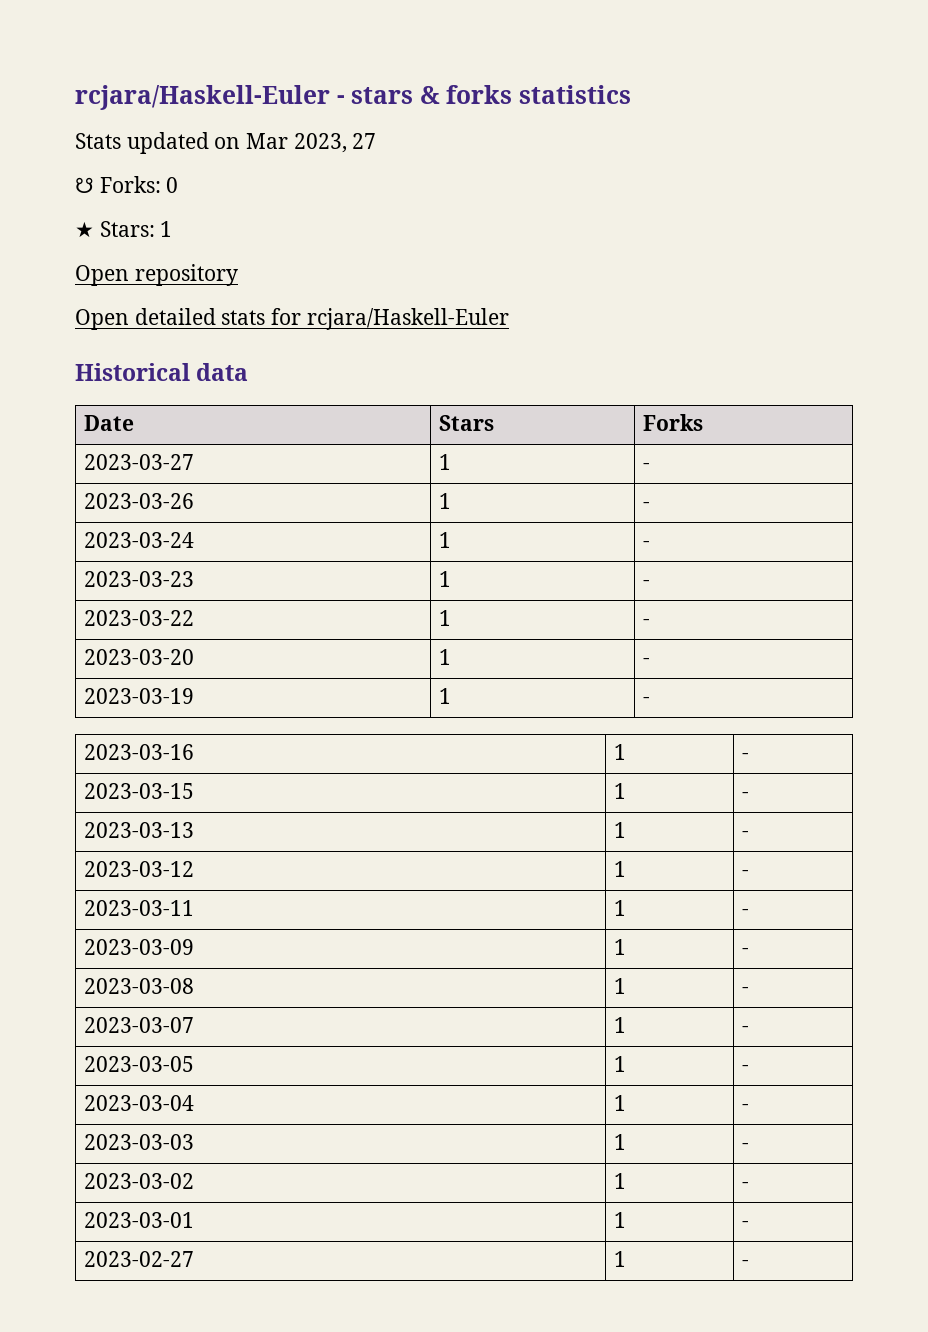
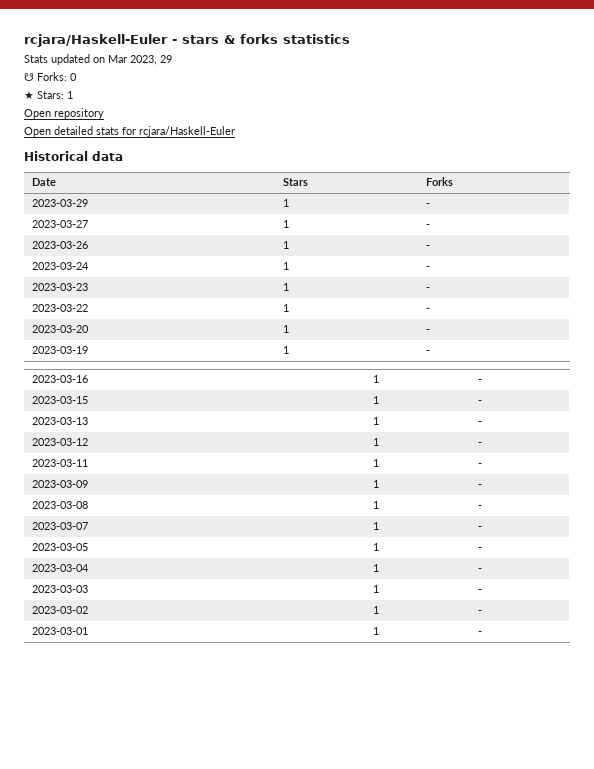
[352,133,377,149] 27 -> [160,55,172,63] 29
(704, 422) none -> [31,199,88,207] [282,199,289,207] [425,203,430,207] // 2023-03-29 | 1 | -
[84,1251,195,1267] [614,1251,627,1267] [742,1260,750,1267] // 2023-02-27 | 1 | - -> (482, 633) none

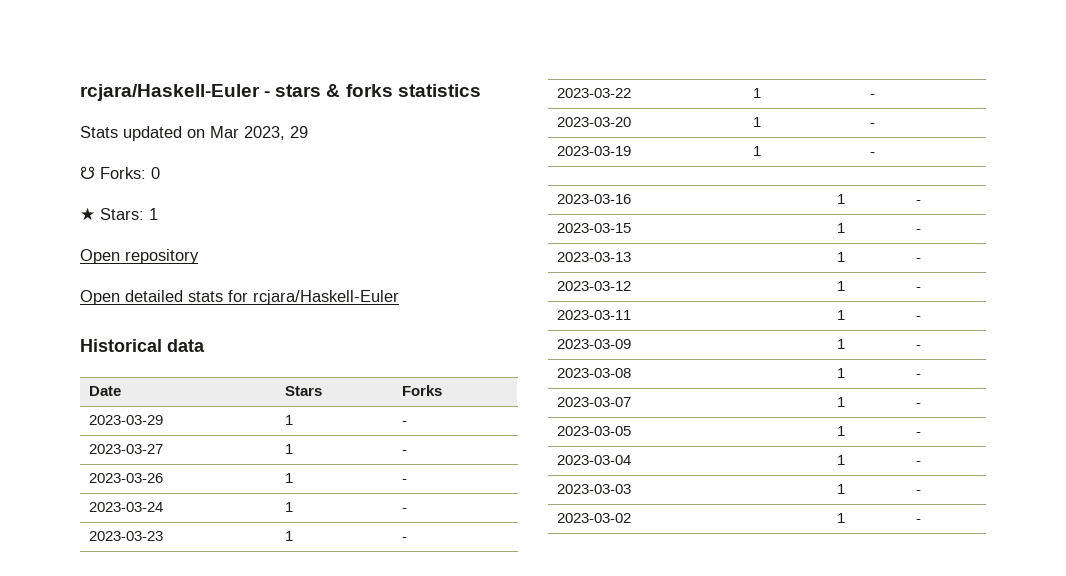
[31,627,88,635] [372,627,379,635] [477,631,482,635] // 2023-03-01 | 1 | - -> (921, 521) none

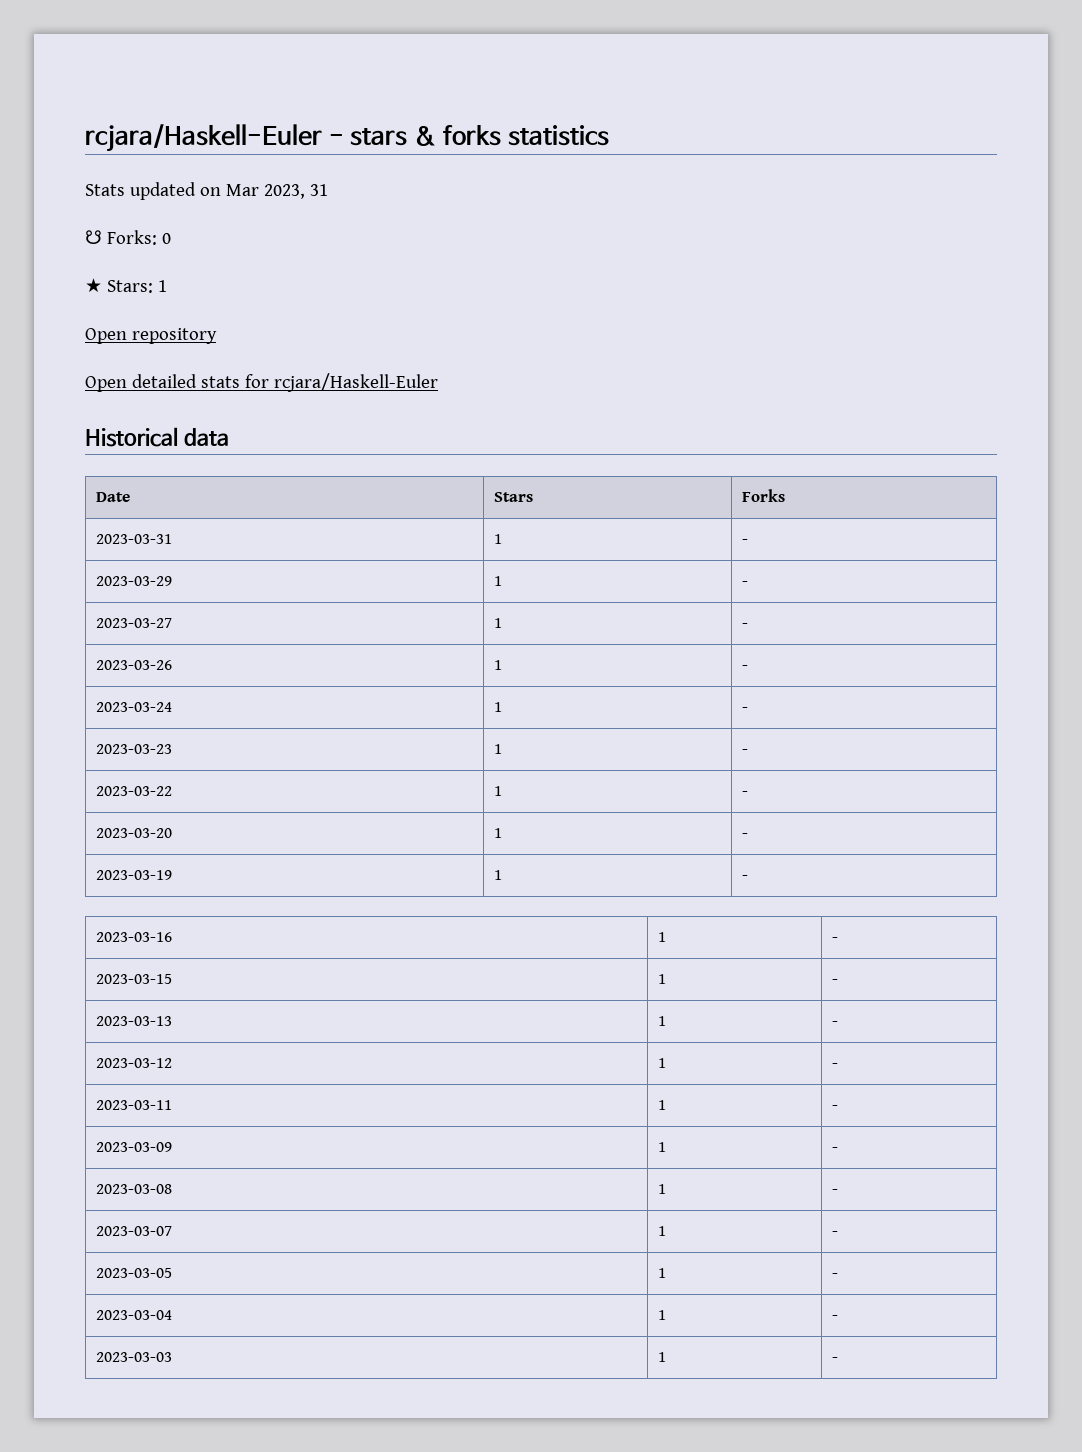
[290,126,308,138] 29 -> [309,184,328,196] 31
(442, 390) none -> [95,534,172,544] [493,534,502,544] [741,539,748,544] // 2023-03-31 | 1 | -
[556,513,631,523] [836,513,845,523] [915,519,921,523] // 2023-03-02 | 1 | - -> (838, 1359) none

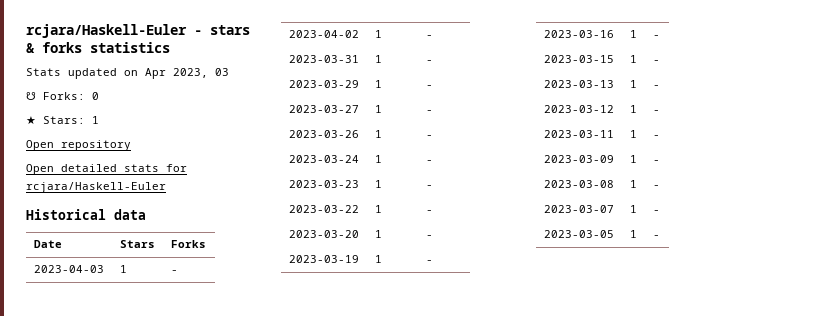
[225,184,328,199] Mar 2023, 31 -> [145,68,229,79] Apr 2023, 03
(785, 495) none -> [33,265,104,273] [119,265,127,273] [170,270,178,273] [288,30,359,38] [374,30,382,38] [425,35,433,38] // 2023-04-03 | 1 | - // 2023-04-02 | 1 | -
[95,1310,172,1320] [657,1310,666,1320] [831,1315,838,1320] [95,1352,172,1362] [657,1352,666,1362] [831,1357,838,1362] // 2023-03-04 | 1 | - // 2023-03-03 | 1 | - -> (660, 236) none

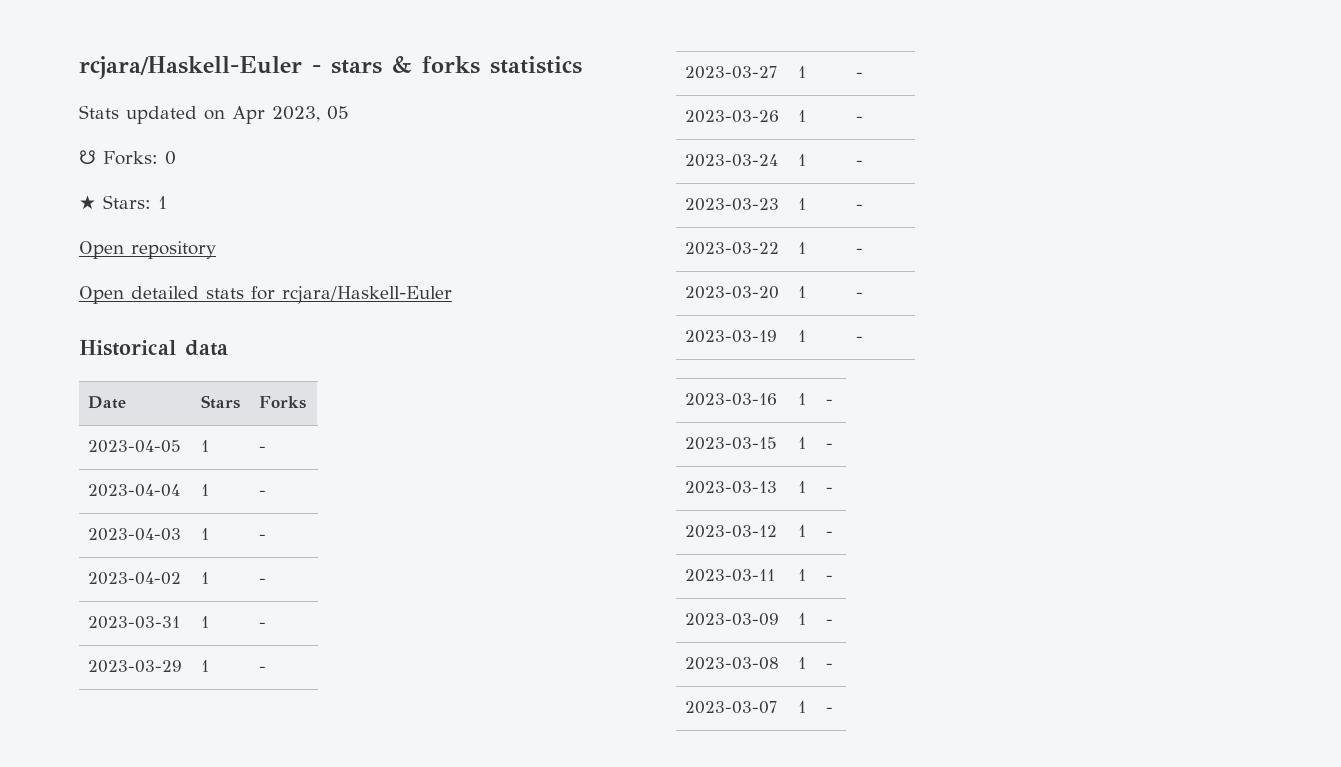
[215,68,229,76] 03 -> [327,106,349,120] 05
(206, 244) none -> [88,440,182,453] [201,440,210,452] [259,446,267,452] [88,484,181,497] [201,484,210,496] [259,490,267,496] // 2023-04-05 | 1 | - // 2023-04-04 | 1 | -
[543,230,614,238] [629,230,637,238] [652,235,660,238] // 2023-03-05 | 1 | - -> (834, 710) none

